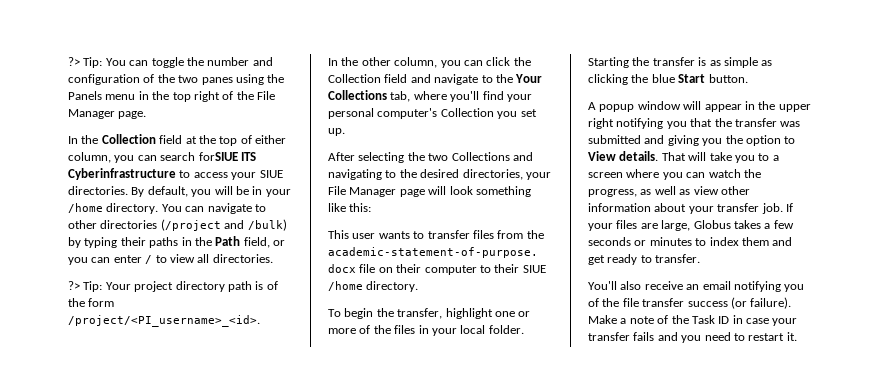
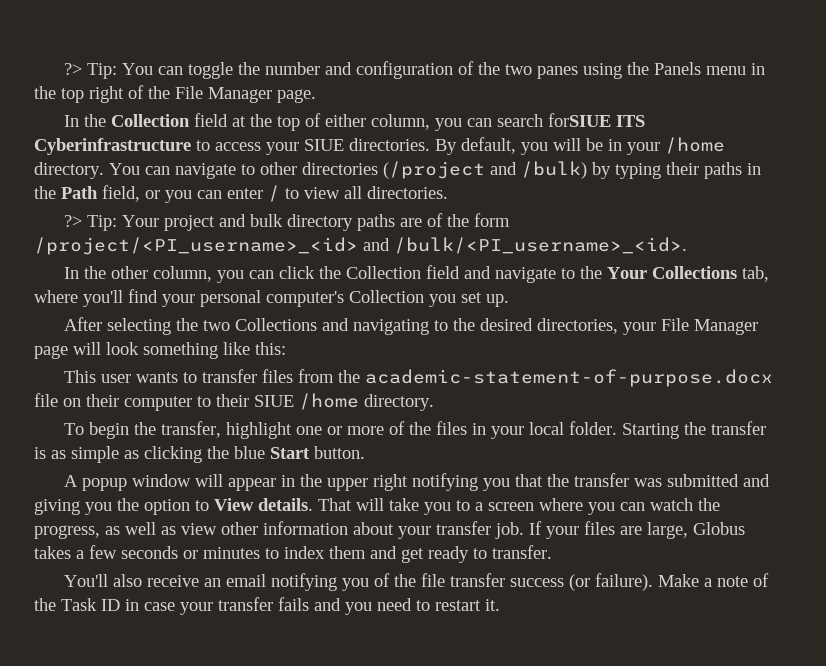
[175,281,278,292] [68,298,115,307] [68,315,260,327] directory path is of the form /project/<PI_username>_<id>. -> [219,213,511,231] [34,237,687,255] and bulk directory paths are of the form /project/<PI_username>_<id> and /bulk/<PI_username>_<id>.

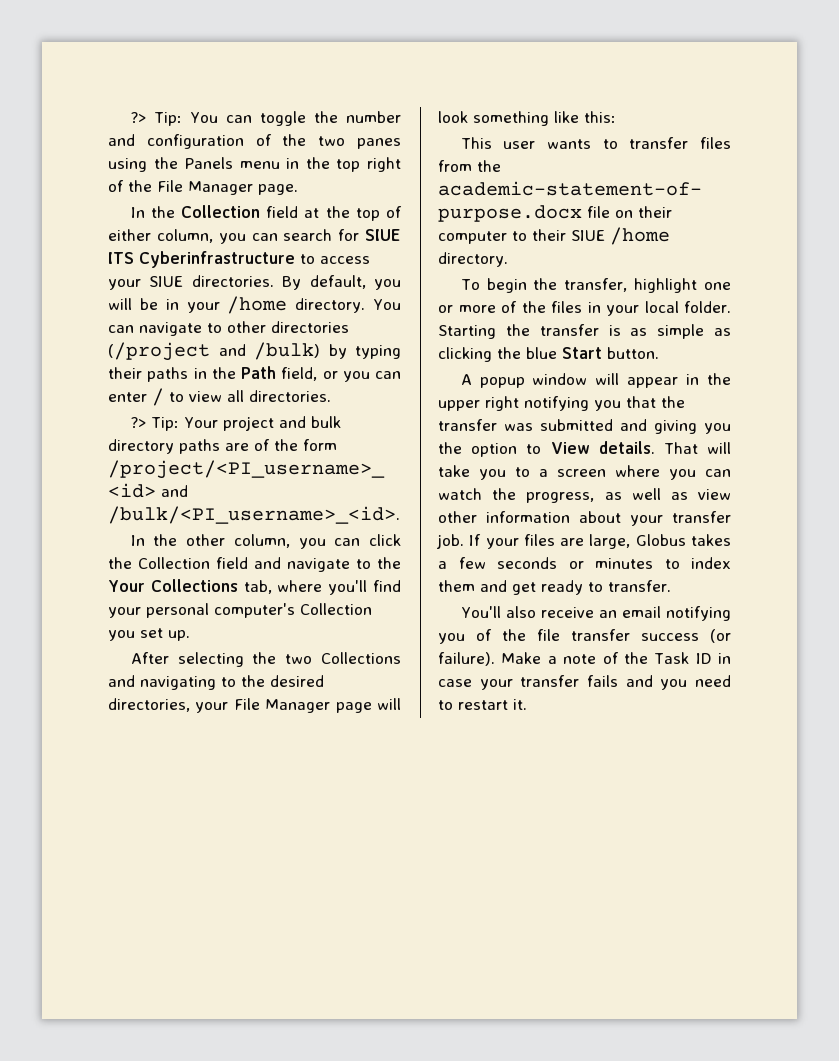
[548,113,612,127] forSIUE -> [338,229,402,241] for SIUE

